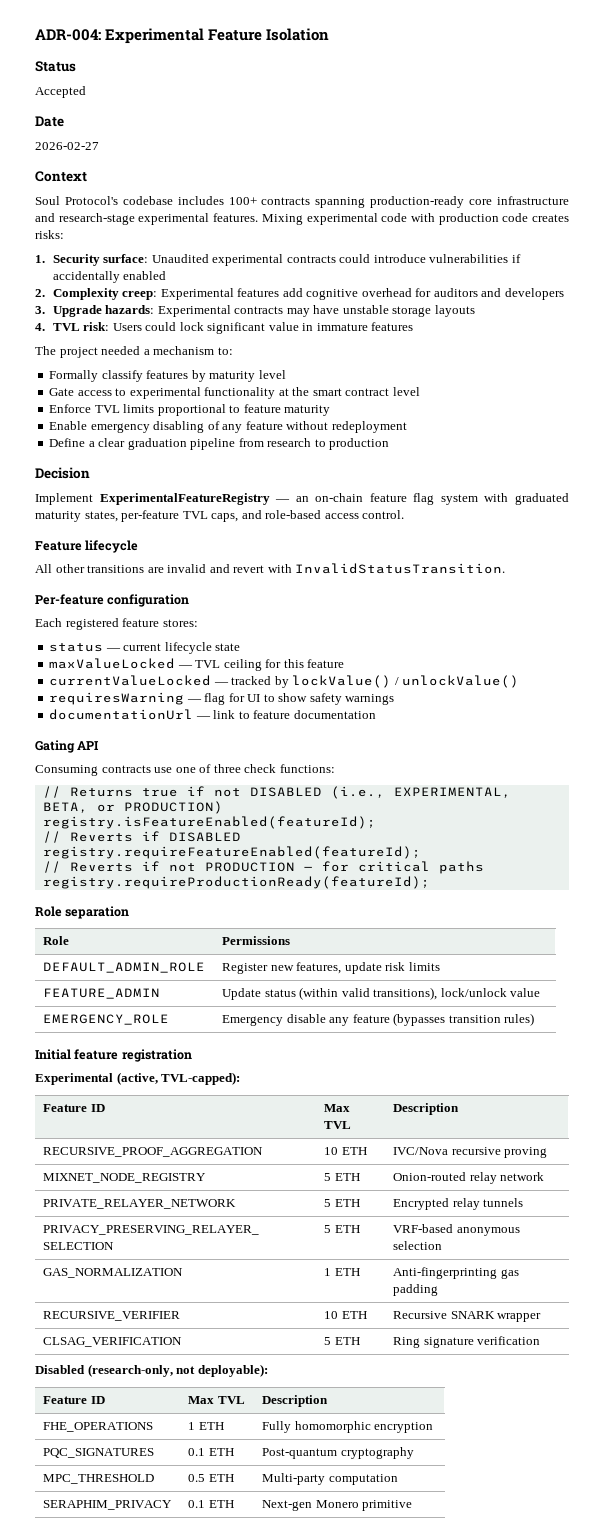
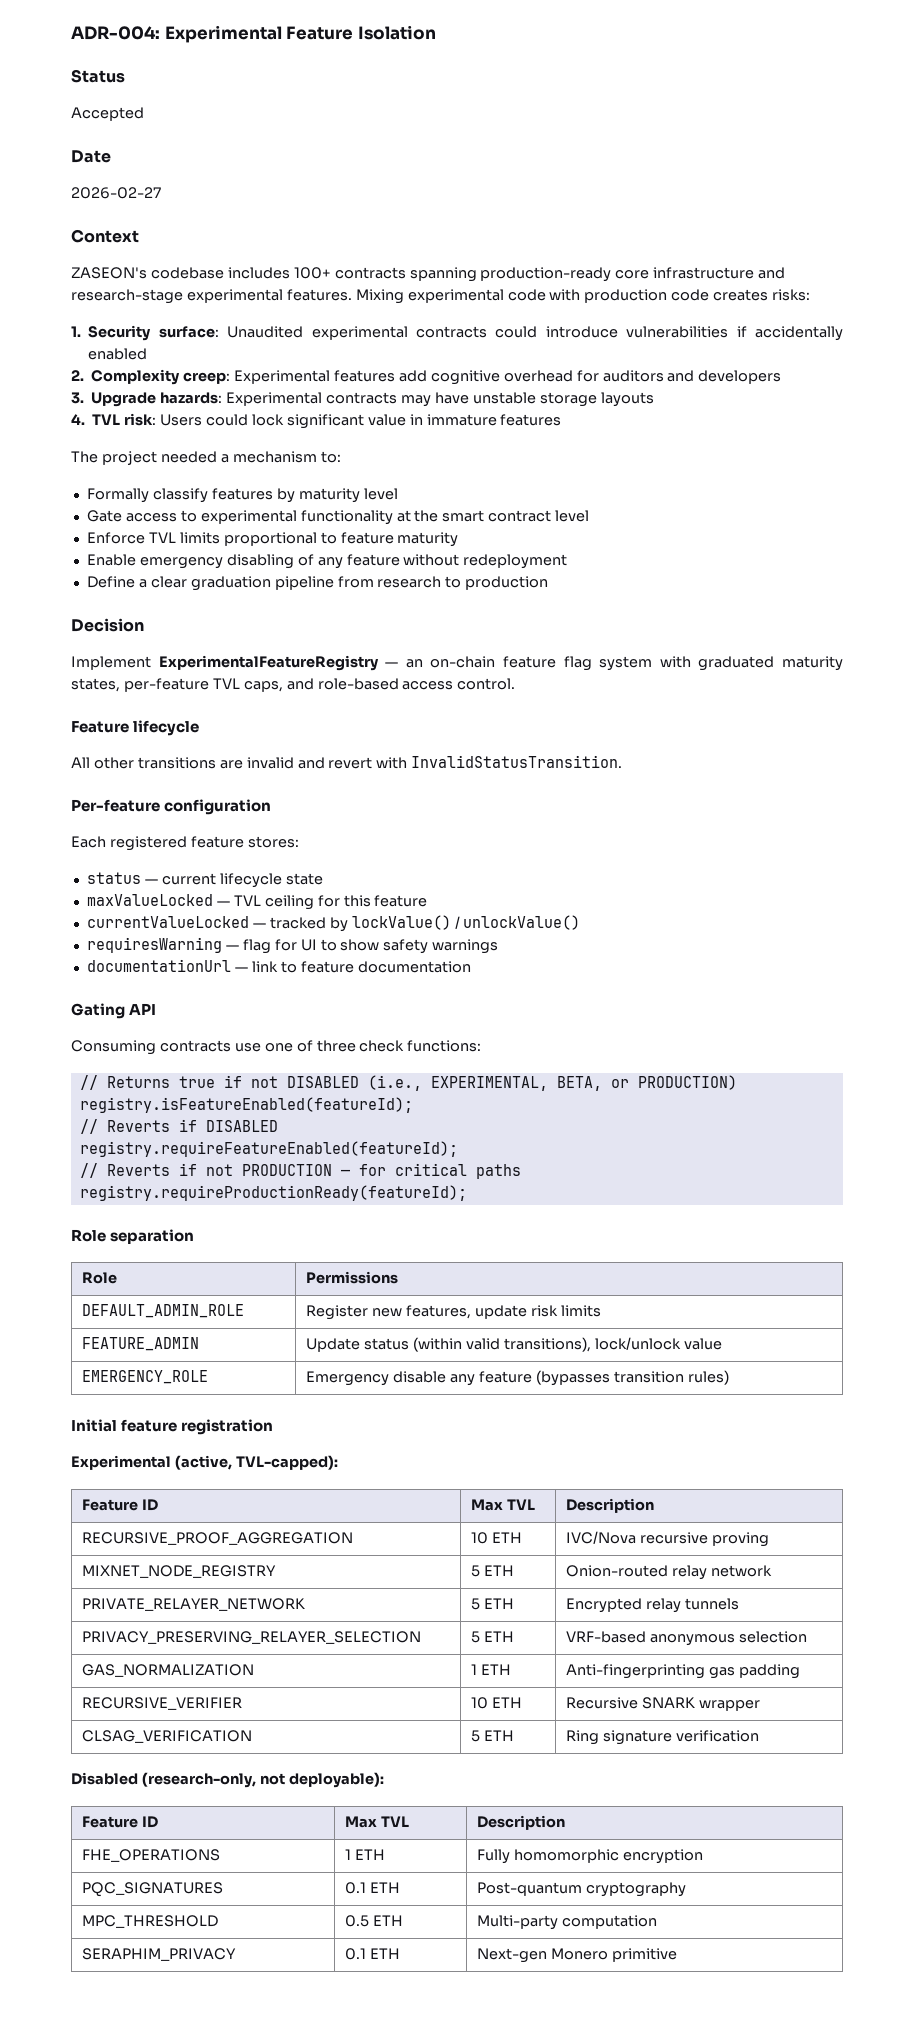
[35,196,118,205] Soul Protocol's -> [71,267,147,279] ZASEON's

